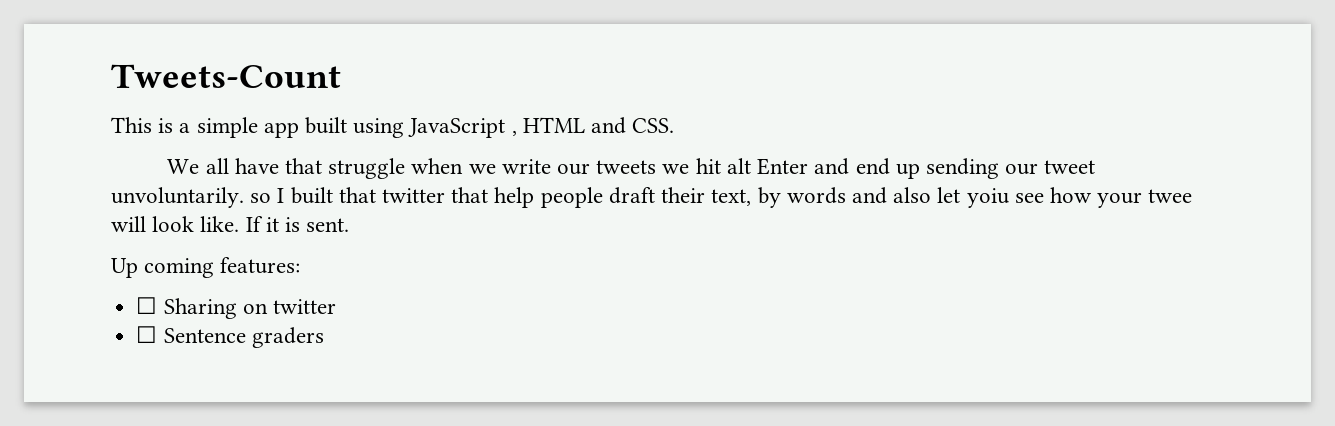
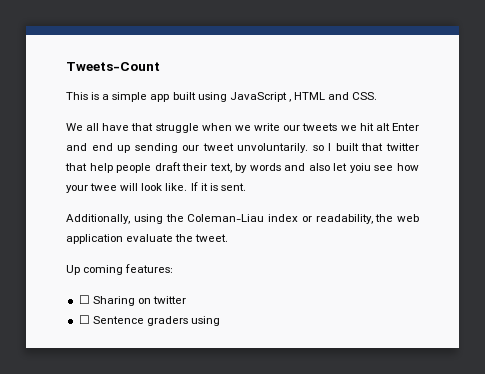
(350, 225) none -> [66,214,419,224] [66,234,229,244] // Additionally, using the Coleman-Liau index or readability, the web application evaluate the tweet.
(324, 337) none -> [190,316,220,326] using

